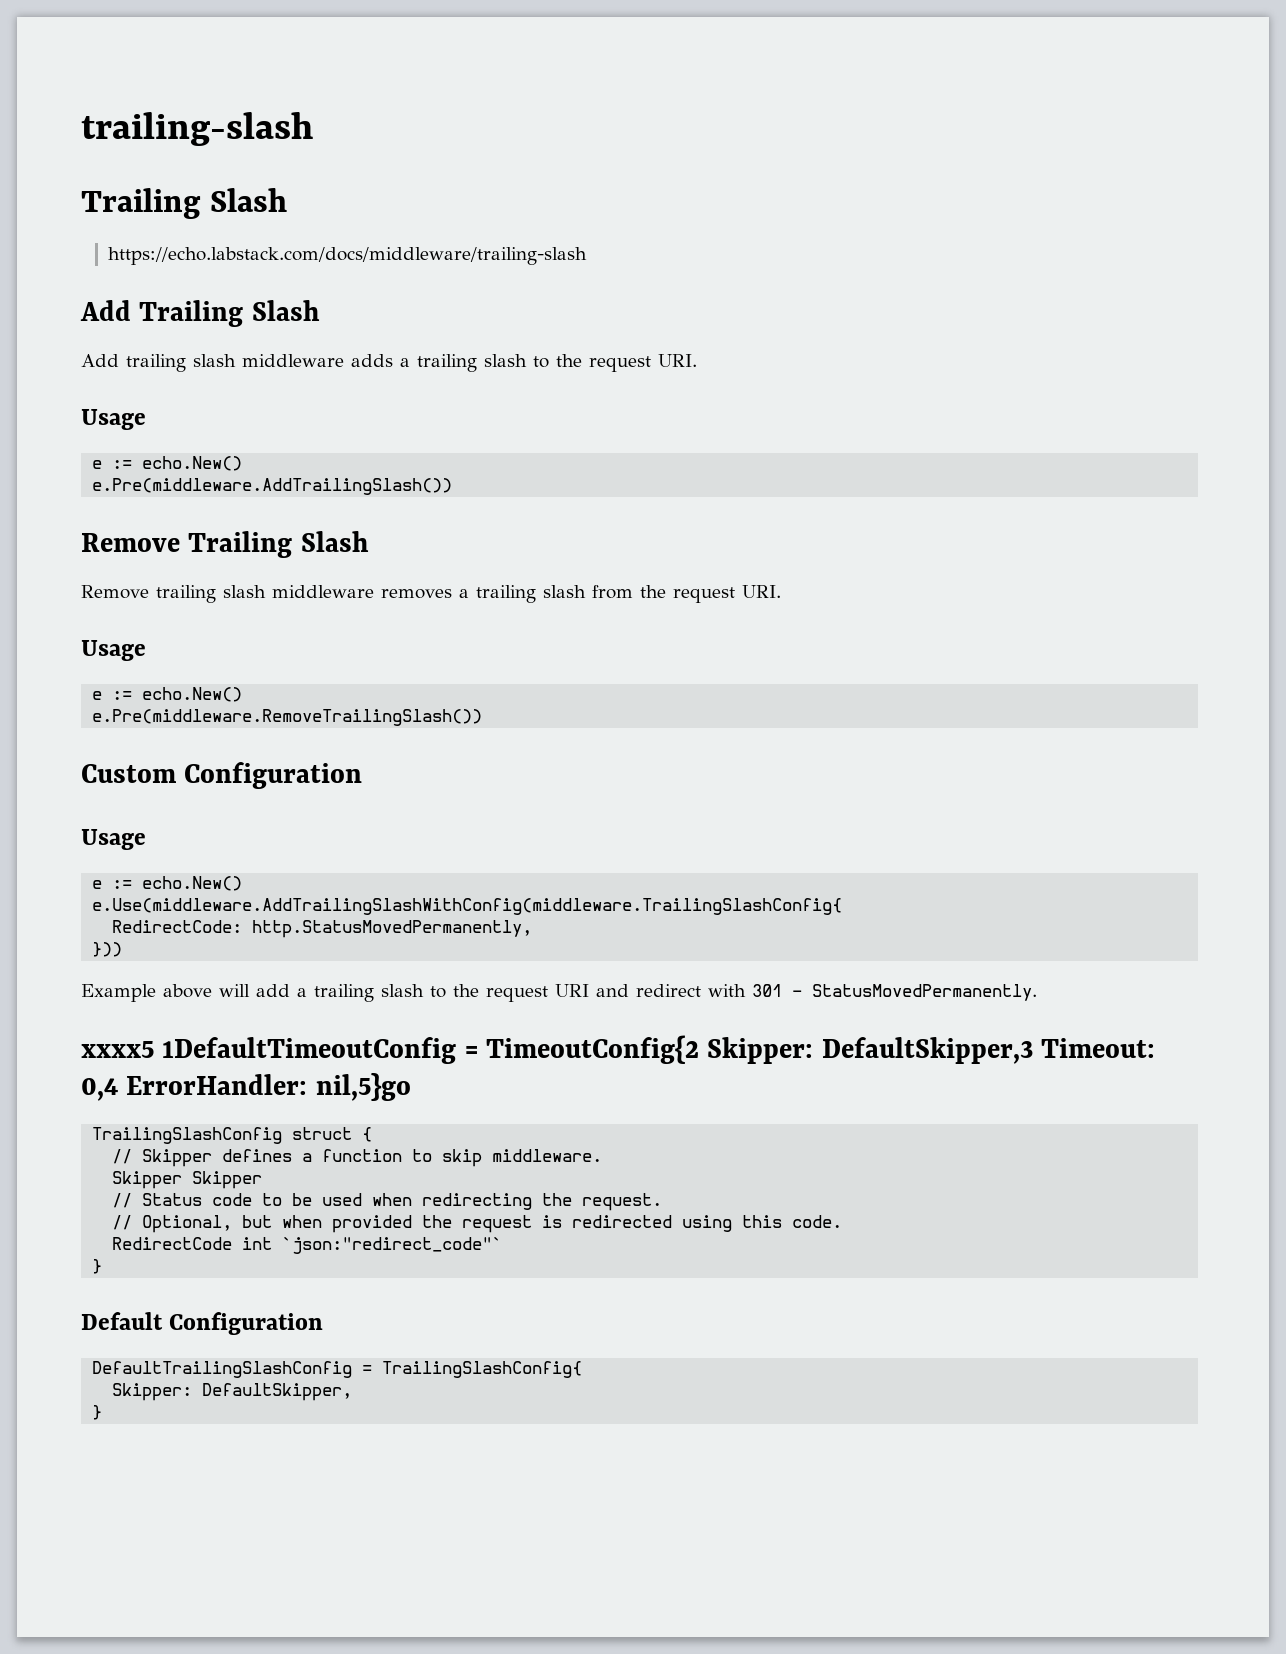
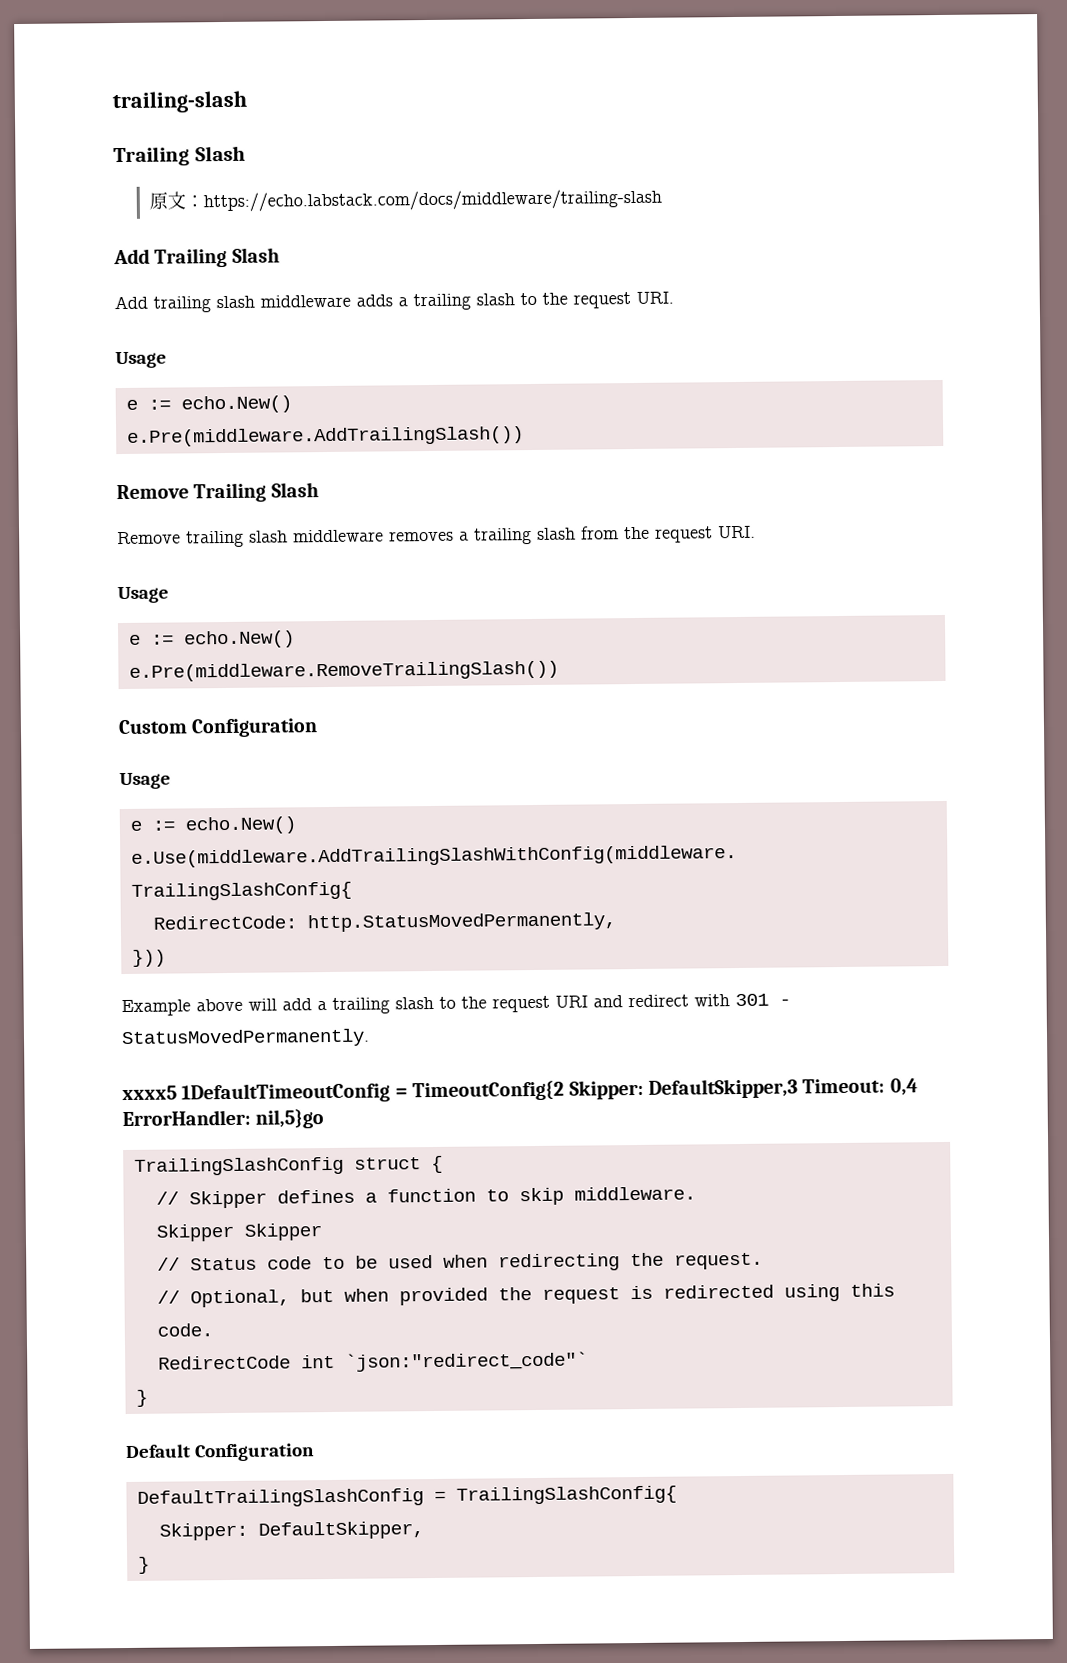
(287, 200) none -> [148,191,204,210] 原文：

